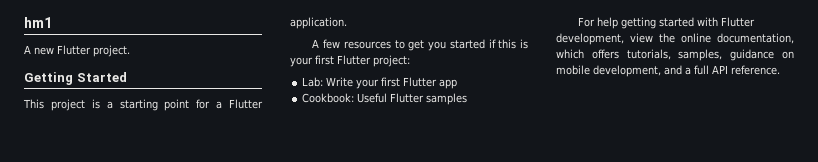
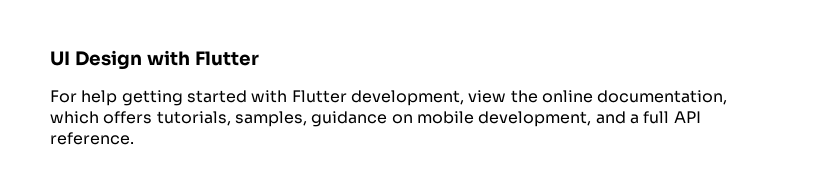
[24,17,52,28] [24,45,130,57] [24,72,127,85] [23,99,263,111] [290,17,347,29] [312,39,528,51] [290,55,410,67] [302,77,458,89] [302,93,468,105] hm1 // A new Flutter project. // Getting Started // This project is a starting point for a Flutter application. // A few resources to get you started if this is your first Flutter project: // Lab: Write your first Flutter app // Cookbook: Useful Flutter samples -> [50,50,259,70] UI Design with Flutter

